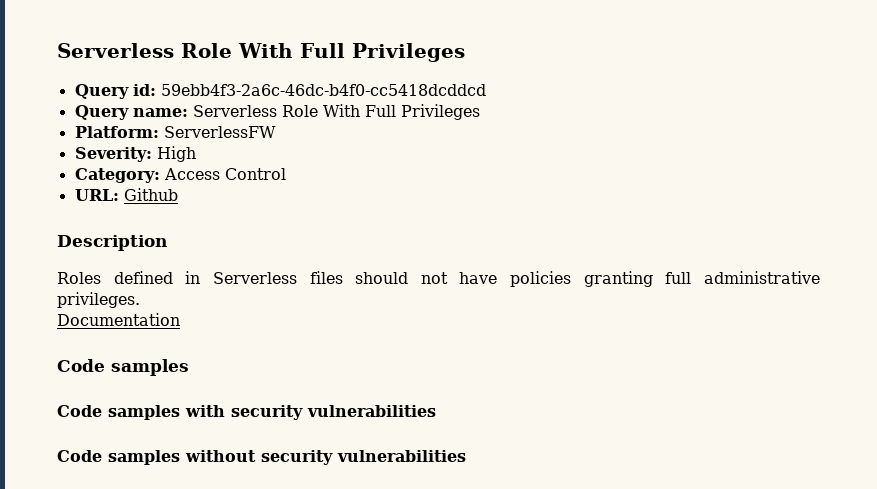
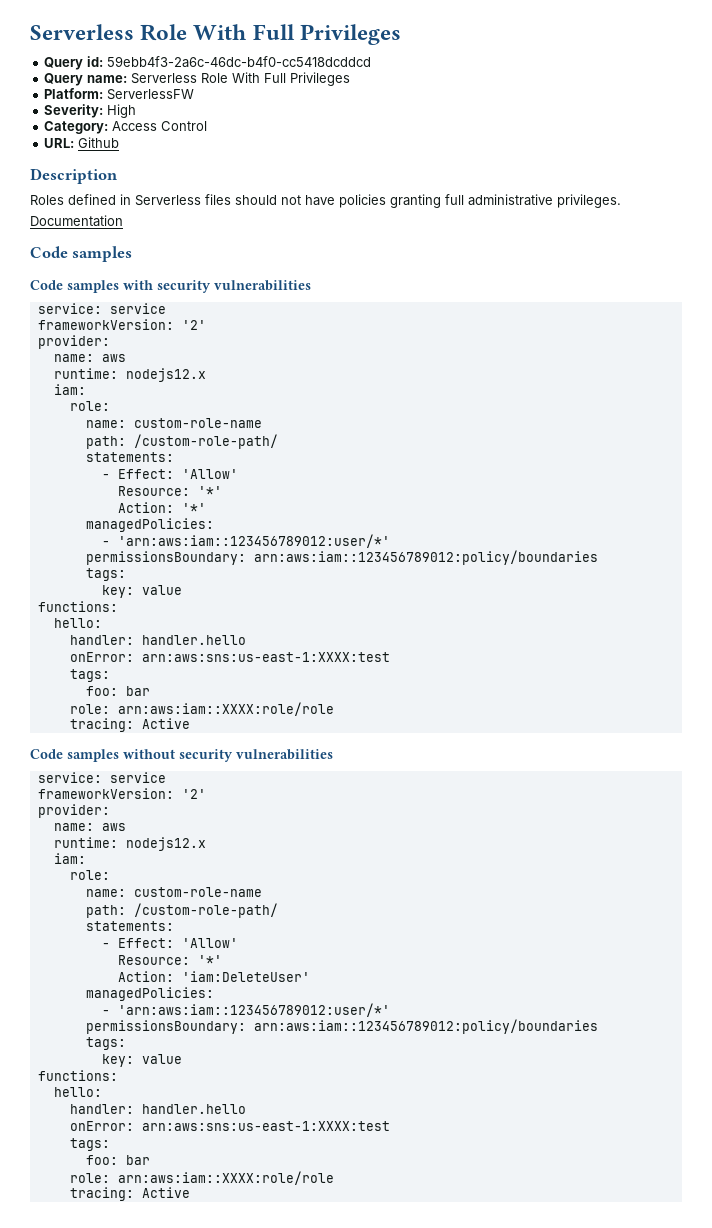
(436, 411) none -> [37,303,166,314] [37,319,206,330] [37,335,110,349] [53,354,126,362] [53,368,206,382] [53,384,86,395] [69,401,110,411] [85,418,262,428] [85,434,278,449] [85,452,174,462] [101,469,238,479] [117,486,222,496] [117,502,206,513] [85,518,214,532] [101,534,390,548] [85,550,598,565] [85,568,126,581] [101,585,182,598] [37,601,118,612] [53,618,102,628] [69,635,246,645] [69,652,390,662] [69,669,110,682] [85,686,150,696] [69,702,334,716] [69,718,190,732] // service: service // frameworkVersion: '2' // provider: // name: aws // runtime: nodejs12.x // iam: // role: // name: custom-role-name // path: /custom-role-path/ // statements: // - Effect: 'Allow' // Resource: '*' // Action: '*' // managedPolicies: // - 'arn:aws:iam::123456789012:user/*' // permissionsBoundary: arn:aws:iam::123456789012:policy/boundaries // tags: // key: value // functions: // hello: // handler: handler.hello // onError: arn:aws:sns:us-east-1:XXXX:test // tags: // foo: bar // role: arn:aws:iam::XXXX:role/role // tracing: Active
(466, 456) none -> [37,772,166,783] [37,788,206,799] [37,804,110,818] [53,823,126,831] [53,837,206,851] [53,853,86,864] [69,870,110,880] [85,887,262,897] [85,903,278,918] [85,921,174,931] [101,938,238,948] [117,955,222,965] [117,971,310,982] [85,987,214,1001] [101,1003,390,1017] [85,1019,598,1034] [85,1037,126,1050] [101,1054,182,1067] [37,1070,118,1081] [53,1087,102,1097] [69,1104,246,1114] [69,1121,390,1131] [69,1138,110,1151] [85,1155,150,1165] [69,1171,334,1185] [69,1187,190,1201] // service: service // frameworkVersion: '2' // provider: // name: aws // runtime: nodejs12.x // iam: // role: // name: custom-role-name // path: /custom-role-path/ // statements: // - Effect: 'Allow' // Resource: '*' // Action: 'iam:DeleteUser' // managedPolicies: // - 'arn:aws:iam::123456789012:user/*' // permissionsBoundary: arn:aws:iam::123456789012:policy/boundaries // tags: // key: value // functions: // hello: // handler: handler.hello // onError: arn:aws:sns:us-east-1:XXXX:test // tags: // foo: bar // role: arn:aws:iam::XXXX:role/role // tracing: Active

